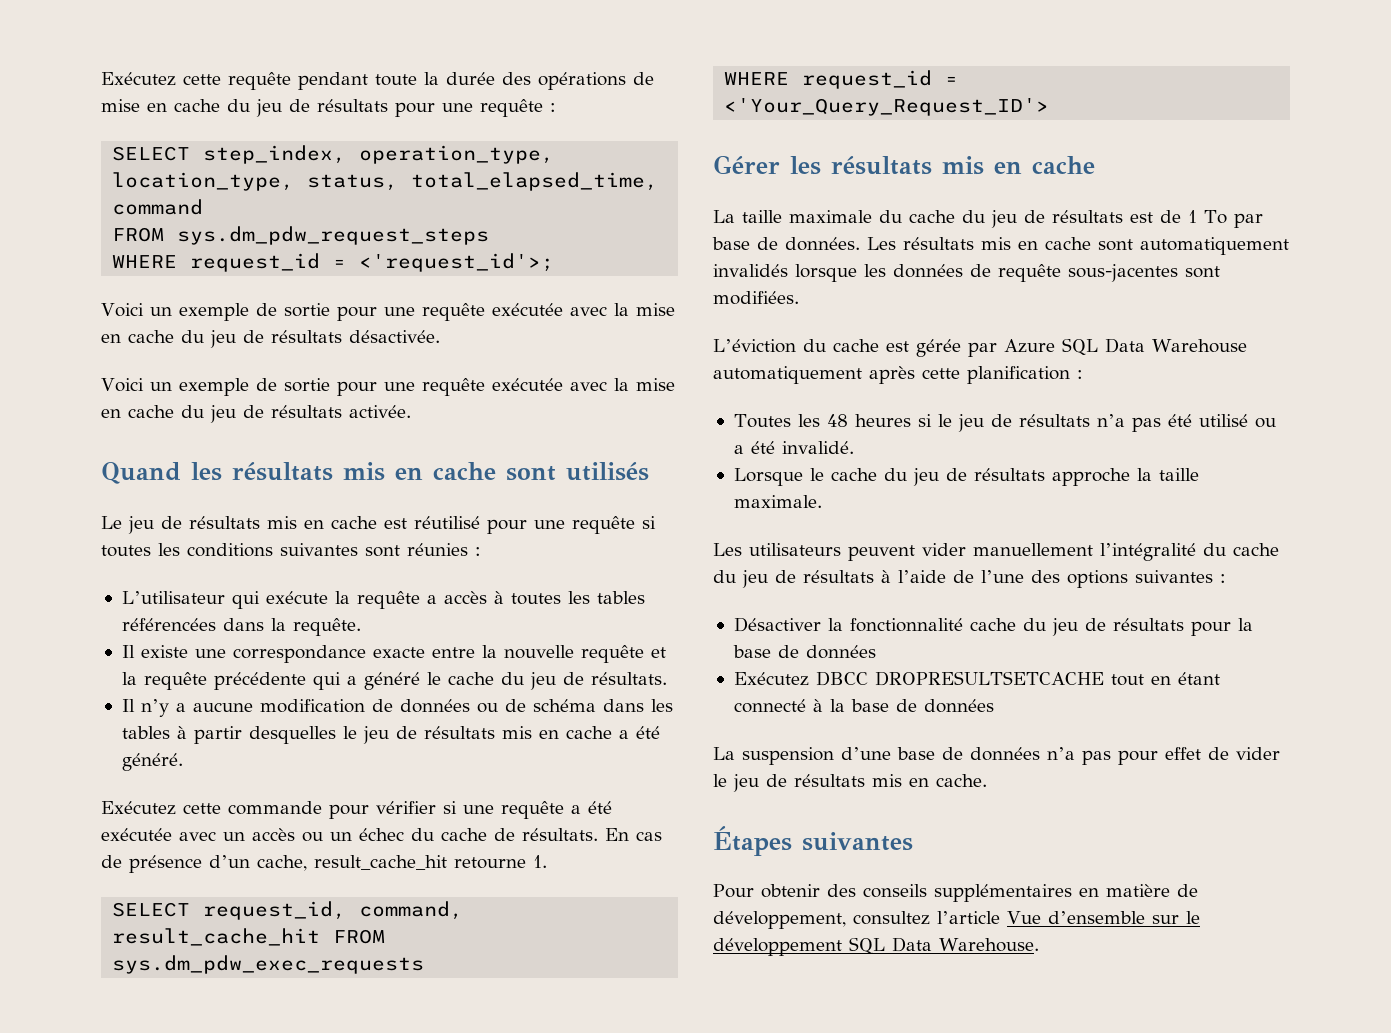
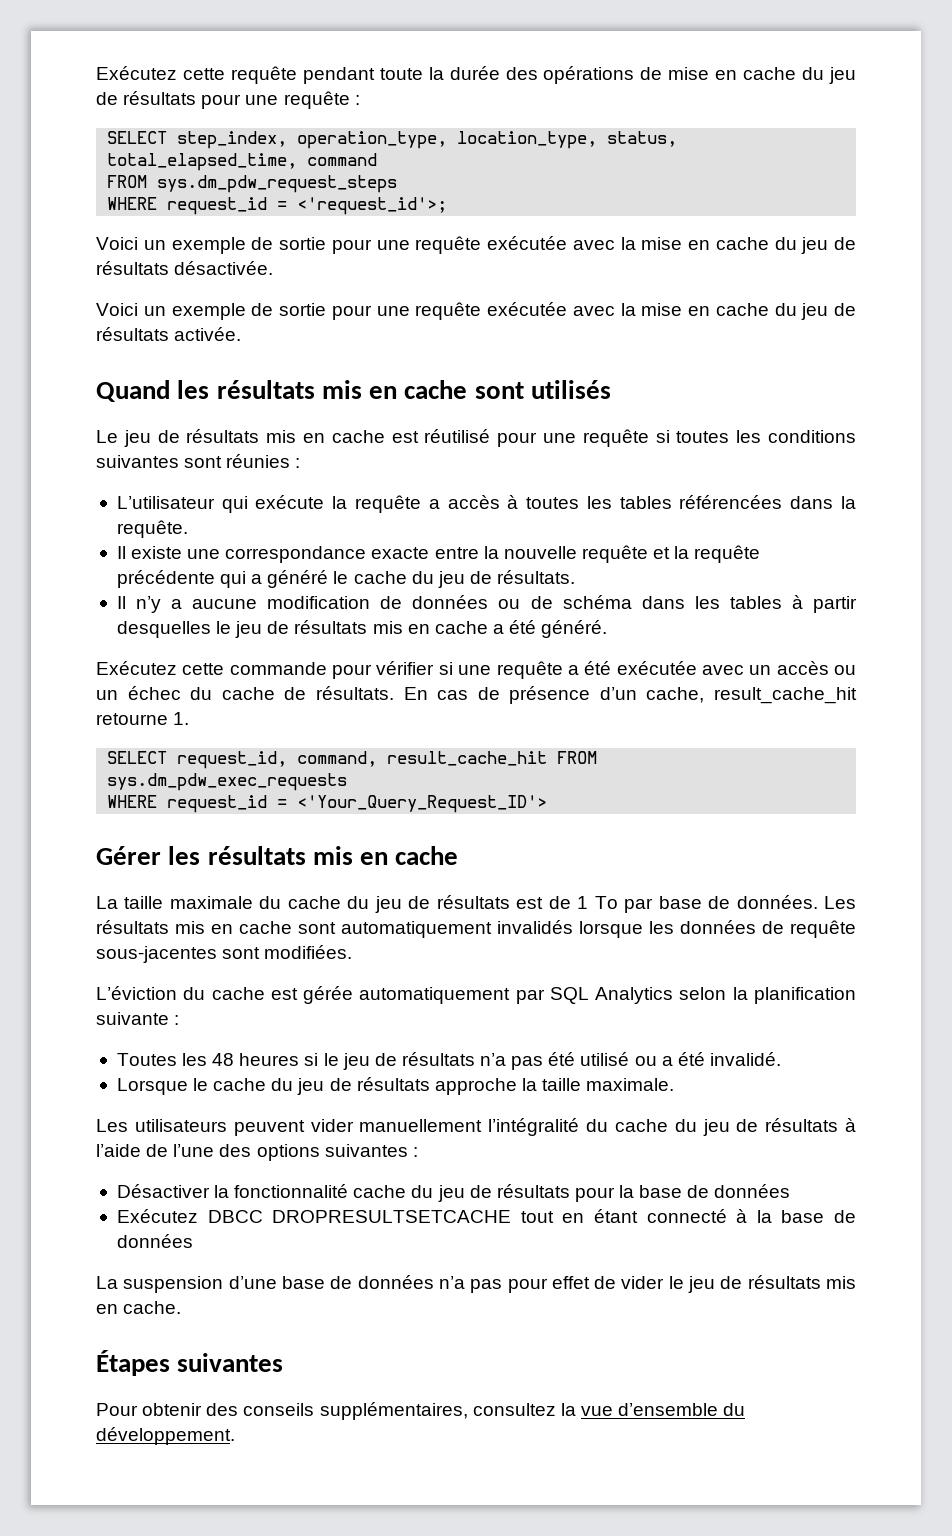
[968,338,1247,357] [713,366,1070,384] par Azure SQL Data Warehouse automatiquement après cette planification -> [359,987,856,1004] [96,1012,169,1025] automatiquement par SQL Analytics selon la planification suivante
[934,884,1198,902] [713,911,1200,929] [713,937,1039,956] supplémentaires en matière de développement, consultez l’article Vue d’ensemble sur le développement SQL Data Warehouse. -> [319,1402,746,1420] [96,1427,235,1445] supplémentaires, consultez la vue d’ensemble du développement.

